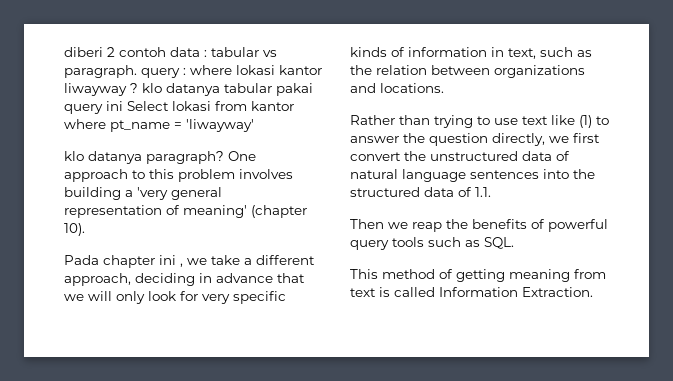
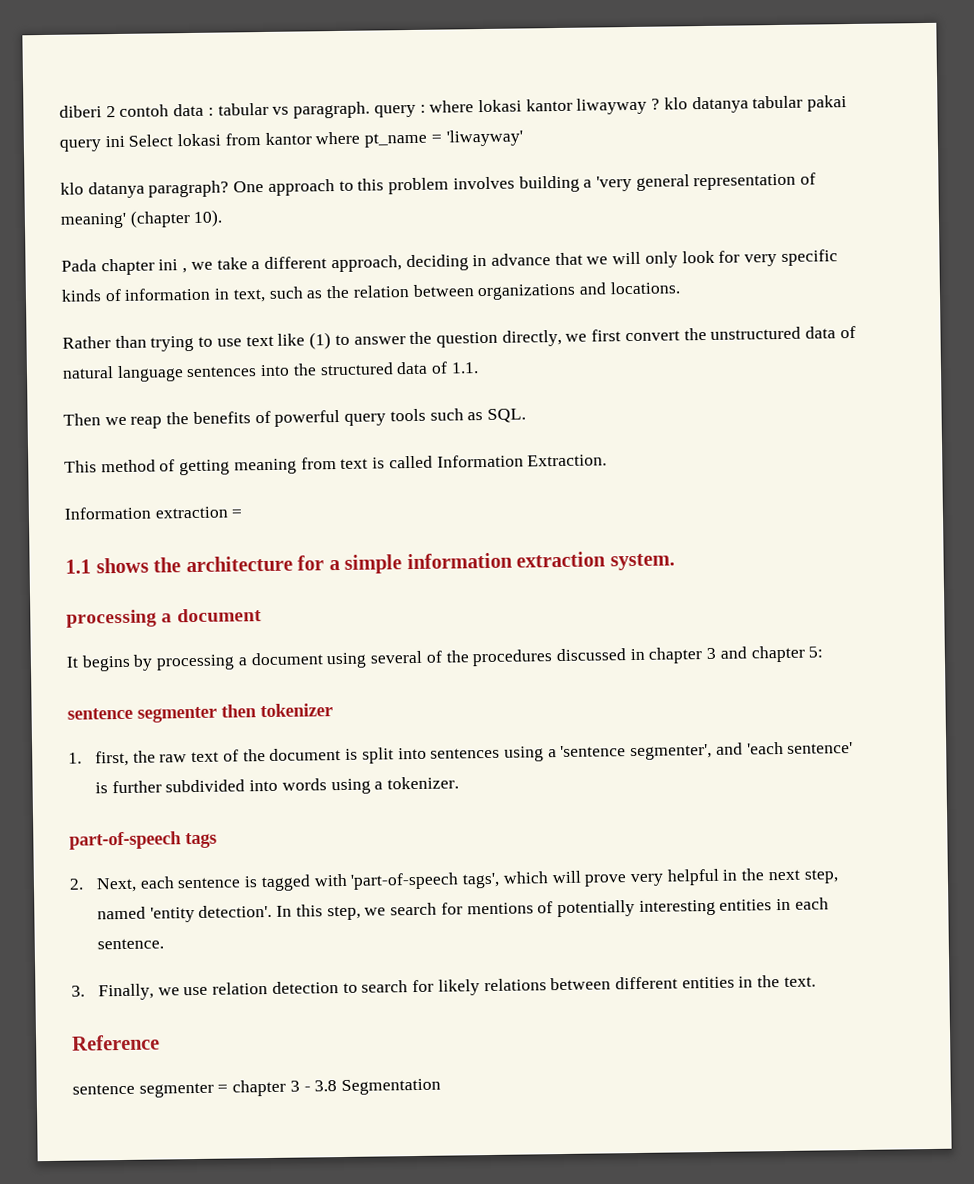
(593, 292) none -> [64,506,243,520] [65,551,675,574] [66,608,262,628] [66,645,824,672] [67,703,333,723] [68,741,854,767] [95,776,460,795] [69,831,217,850] [69,868,838,893] [97,897,829,923] [97,938,165,950] [71,975,816,1001] [72,1034,160,1051] [72,1078,442,1098] // Information extraction = // 1.1 shows the architecture for a simple information extraction system. // processing a document // It begins by processing a document using several of the procedures discussed in chapter 3 and chapter 5: // sentence segmenter then tokenizer // 1. first, the raw text of the document is split into sentences using a 'sentence segmenter', and 'each sentence' is further subdivided into words using a tokenizer. // part-of-speech tags // 2. Next, each sentence is tagged with 'part-of-speech tags', which will prove very helpful in the next step, named 'entity detection'. In this step, we search for mentions of potentially interesting entities in each sentence. // 3. Finally, we use relation detection to search for likely relations between different entities in the text. // Reference // sentence segmenter = chapter 3 - 3.8 Segmentation

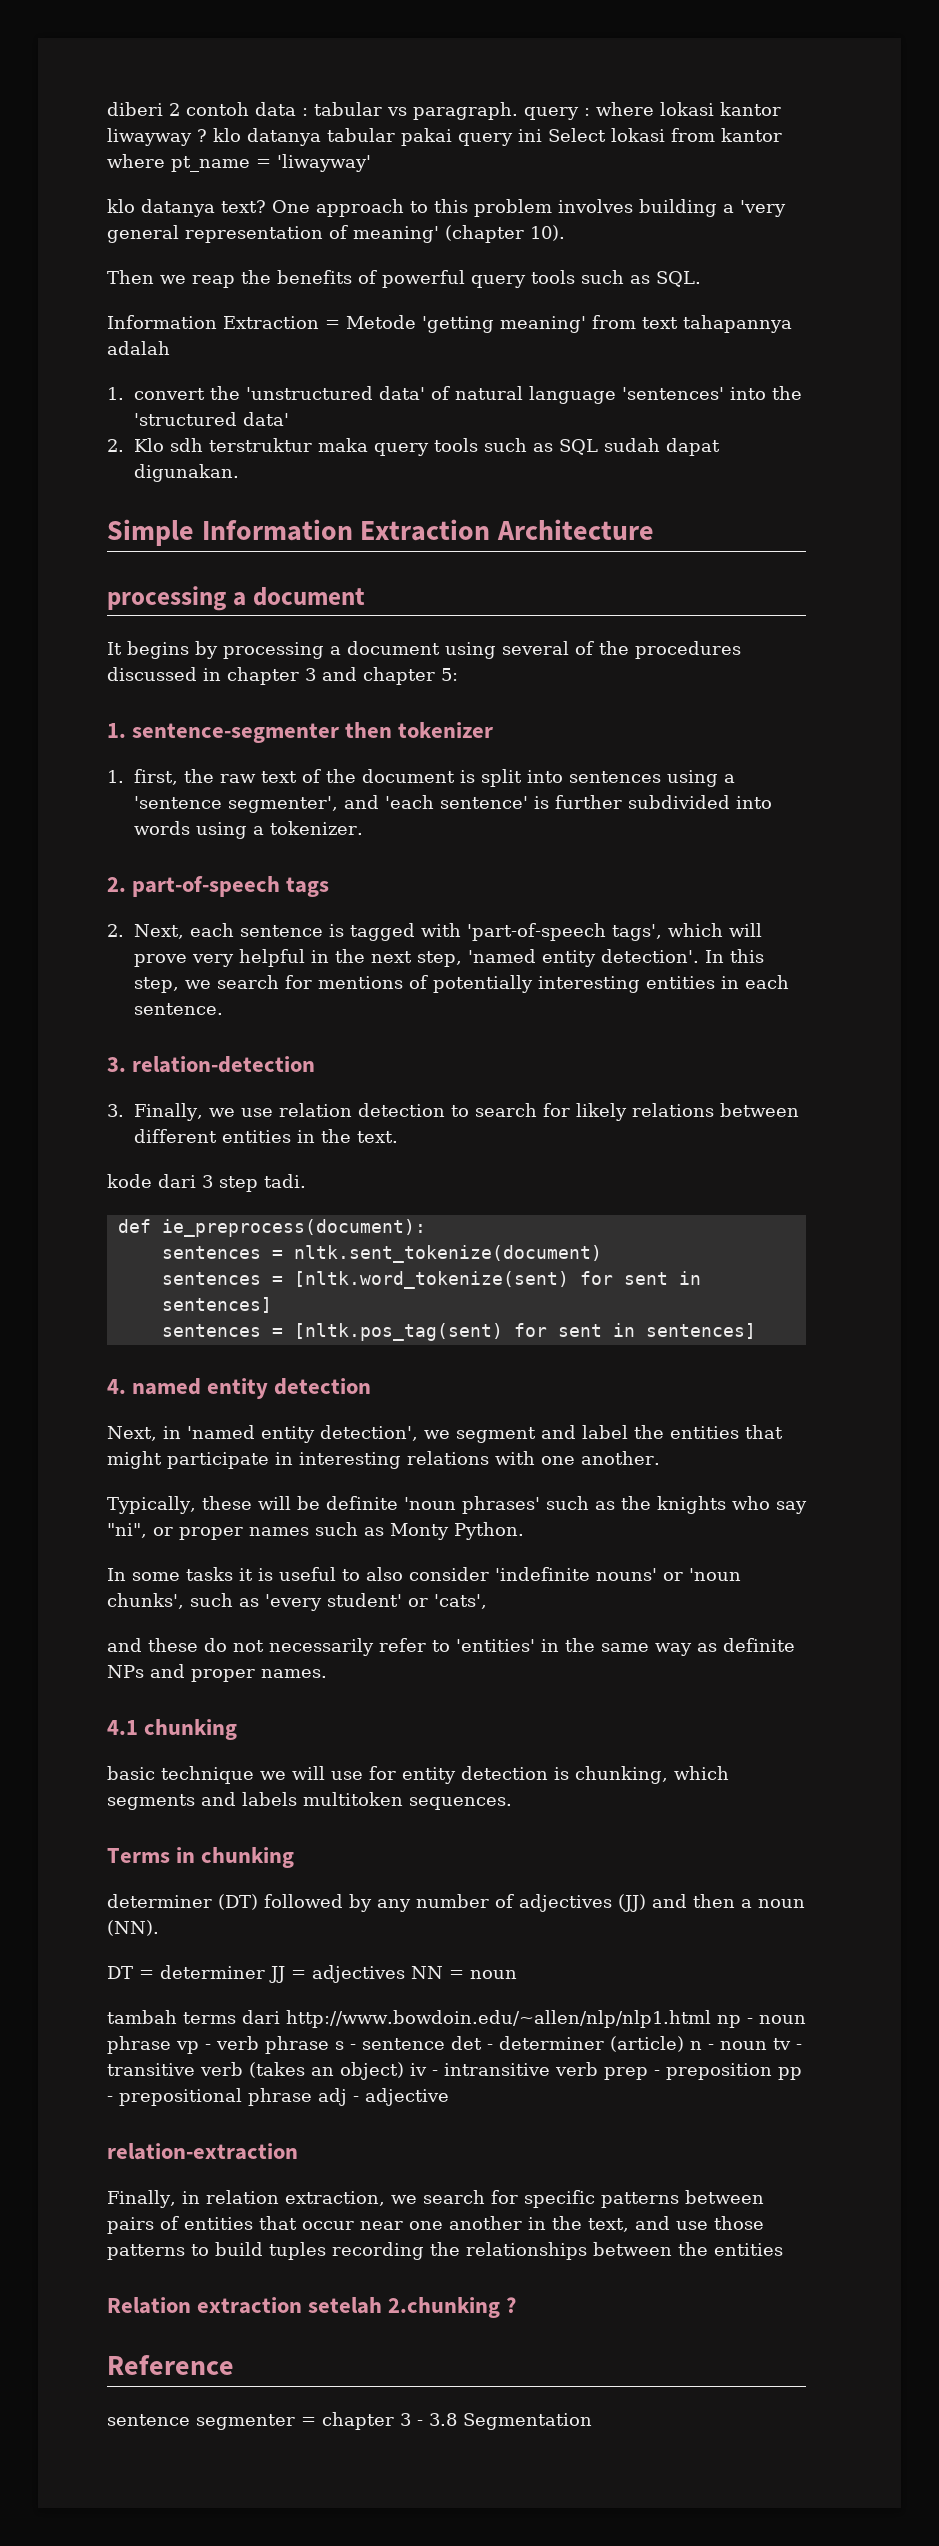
[148,180,230,198] paragraph? -> [221,200,266,213] text?
[61,249,838,276] [61,281,680,303] [62,325,856,352] [62,361,479,383] // Pada chapter ini , we take a different approach, deciding in advance that we will only look for very specific kinds of information in text, such as the relation between organizations and locations. // Rather than trying to use text like (1) to answer the question directly, we first convert the unstructured data of natural language sentences into the structured data of 1.1. -> (565, 233) none
[64,454,608,476] [64,506,243,520] [65,551,675,574] This method of getting meaning from text is called Information Extraction. // Information extraction = // 1.1 shows the architecture for a simple information extraction system. -> [107,315,792,333] [107,341,170,355] [107,386,802,404] [133,412,289,426] [107,438,720,456] [133,464,239,482] [107,519,654,546] Information Extraction = Metode 'getting meaning' from text tahapannya adalah // 1. convert the 'unstructured data' of natural language 'sentences' into the 'structured data' // 2. Klo sdh terstruktur maka query tools such as SQL sudah dapat digunakan. // Simple Information Extraction Architecture
[67,706,217,723] sentence segmenter -> [107,723,340,743] 1. sentence-segmenter
(460, 783) none -> [107,877,126,892] 2.
[97,906,195,923] named 'entity -> [467,949,596,967] 'named entity
(165, 944) none -> [107,1056,316,1073] // 3. relation-detection
(816, 982) none -> [107,1174,306,1192] [117,1219,426,1237] [161,1245,602,1263] [161,1271,701,1289] [161,1297,272,1313] [161,1323,756,1341] [107,1378,372,1399] [107,1425,783,1443] [107,1451,660,1469] [107,1496,807,1514] [107,1522,524,1540] [107,1567,741,1581] [107,1593,487,1611] [107,1638,795,1656] [107,1664,327,1682] [107,1719,238,1740] [107,1766,729,1784] [107,1792,512,1810] [107,1847,295,1868] [107,1894,805,1912] [107,1920,159,1936] [107,1965,517,1983] [107,2010,806,2028] [107,2036,802,2054] [107,2062,802,2080] [107,2088,449,2106] [107,2143,298,2160] [107,2190,764,2208] [107,2216,764,2234] [107,2242,783,2260] [107,2297,517,2318] // kode dari 3 step tadi. // def ie_preprocess(document): // sentences = nltk.sent_tokenize(document) // sentences = [nltk.word_tokenize(sent) for sent in sentences] // sentences = [nltk.pos_tag(sent) for sent in sentences] // 4. named entity detection // Next, in 'named entity detection', we segment and label the entities that might participate in interesting relations with one another. // Typically, these will be definite 'noun phrases' such as the knights who say "ni", or proper names such as Monty Python. // In some tasks it is useful to also consider 'indefinite nouns' or 'noun chunks', such as 'every student' or 'cats', // and these do not necessarily refer to 'entities' in the same way as definite NPs and proper names. // 4.1 chunking // basic technique we will use for entity detection is chunking, which segments and labels multitoken sequences. // Terms in chunking // determiner (DT) followed by any number of adjectives (JJ) and then a noun (NN). // DT = determiner JJ = adjectives NN = noun // tambah terms dari http://www.bowdoin.edu/~allen/nlp/nlp1.html np - noun phrase vp - verb phrase s - sentence det - determiner (article) n - noun tv - transitive verb (takes an object) iv - intransitive verb prep - preposition pp - prepositional phrase adj - adjective // relation-extraction // Finally, in relation extraction, we search for specific patterns between pairs of entities that occur near one another in the text, and use those patterns to build tuples recording the relationships between the entities // Relation extraction setelah 2.chunking ?

